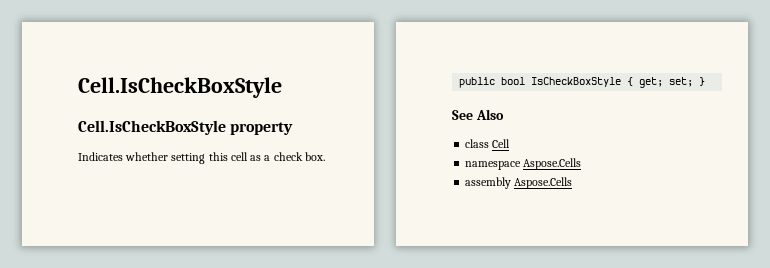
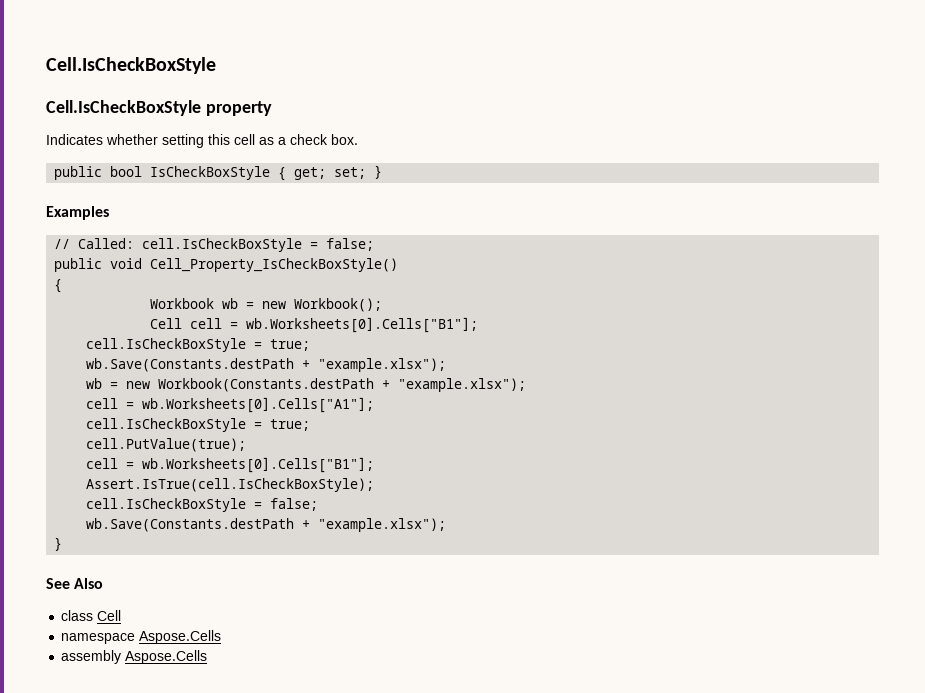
(706, 81) none -> [46,206,109,220] [54,238,375,252] [54,258,399,272] [54,279,63,293] [150,298,383,312] [150,317,479,333] [86,338,311,352] [86,358,447,372] [86,378,527,392] [86,397,375,413] [86,418,311,432] [86,438,247,452] [86,457,375,473] [86,478,375,492] [86,498,319,512] [86,518,447,532] [54,537,63,551] // Examples // // Called: cell.IsCheckBoxStyle = false; // public void Cell_Property_IsCheckBoxStyle() // { // Workbook wb = new Workbook(); // Cell cell = wb.Worksheets[0].Cells["B1"]; // cell.IsCheckBoxStyle = true; // wb.Save(Constants.destPath + "example.xlsx"); // wb = new Workbook(Constants.destPath + "example.xlsx"); // cell = wb.Worksheets[0].Cells["A1"]; // cell.IsCheckBoxStyle = true; // cell.PutValue(true); // cell = wb.Worksheets[0].Cells["B1"]; // Assert.IsTrue(cell.IsCheckBoxStyle); // cell.IsCheckBoxStyle = false; // wb.Save(Constants.destPath + "example.xlsx"); // }

